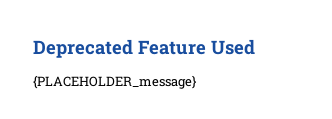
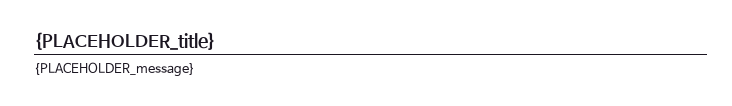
[33,39,255,58] Deprecated Feature Used -> [34,32,216,50] {PLACEHOLDER_title}

